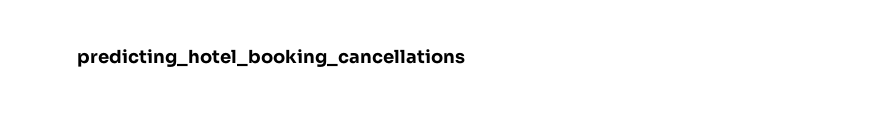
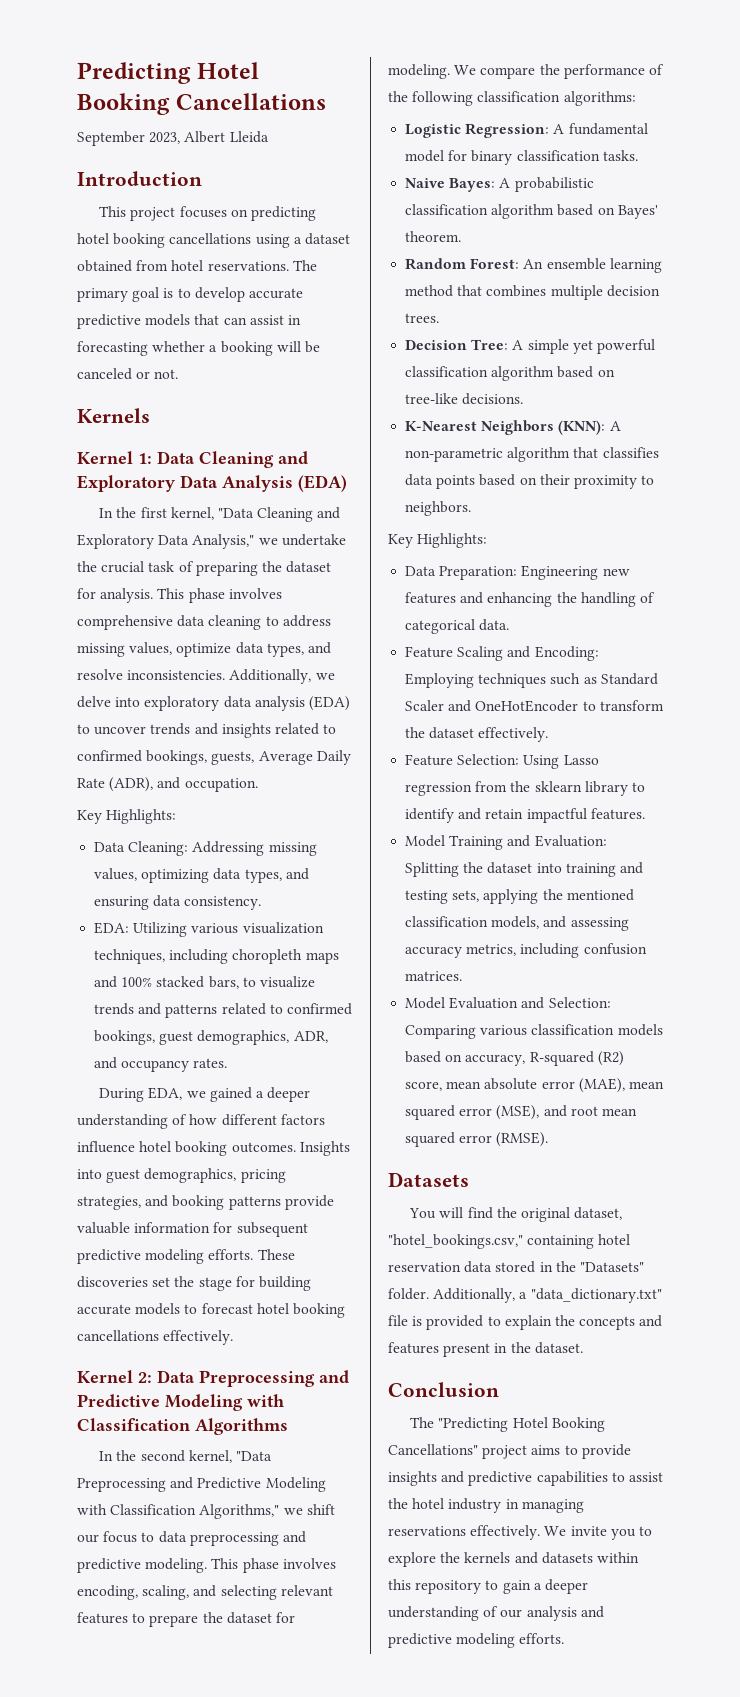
[77,49,465,67] predicting_hotel_booking_cancellations -> [77,62,260,84] [77,93,327,115] [77,131,269,146] [77,171,202,186] [99,206,316,221] [77,233,350,248] [77,260,317,272] [77,287,303,302] [77,314,301,329] [77,341,320,356] [77,368,179,380] [77,408,150,423] [77,451,308,468] [77,475,347,492] [99,507,341,522] [77,534,346,549] [77,561,332,576] [77,588,282,603] [77,615,331,630] [77,642,331,657] [77,669,335,684] [77,696,350,711] [77,723,337,738] [77,750,351,765] [77,777,258,792] [77,809,177,824] [94,841,317,856] [94,868,309,883] [94,895,262,910] [94,922,324,937] [94,949,339,964] [94,976,315,989] [94,1003,352,1018] [94,1030,328,1045] [94,1057,228,1072] [99,1087,311,1102] [77,1114,325,1129] [77,1141,350,1156] [77,1168,286,1183] [77,1195,334,1210] [77,1222,308,1237] [77,1249,295,1264] [77,1276,311,1291] [77,1303,345,1318] [77,1330,234,1345] [77,1370,349,1387] [77,1394,284,1411] [77,1418,288,1435] [99,1450,272,1463] [77,1477,326,1492] [77,1504,335,1519] [77,1531,306,1546] [77,1558,336,1573] [77,1585,333,1600] [77,1612,295,1627] [388,64,664,79] [388,91,636,106] [405,123,648,138] [405,150,638,165] [405,177,594,192] [405,204,658,219] [405,231,462,242] [405,258,662,273] [405,285,660,300] [405,313,440,323] [405,339,655,354] [405,366,615,381] [405,393,524,405] [405,420,621,435] [405,447,659,462] [405,474,655,489] [405,501,472,516] [388,533,488,548] [405,565,630,580] [405,592,655,607] [405,619,510,634] [405,646,599,661] [405,673,658,688] [405,700,664,712] [405,727,549,742] [405,754,599,769] [405,781,645,796] [405,808,645,823] [405,835,607,850] [405,862,643,877] [405,889,634,904] [405,916,629,931] [405,943,647,958] [405,971,463,981] [405,997,611,1009] [405,1024,663,1039] [405,1051,624,1066] [405,1078,664,1093] [405,1105,637,1120] [405,1132,549,1147] [388,1172,469,1187] [409,1207,623,1222] [388,1234,631,1249] [388,1261,644,1273] [388,1288,662,1303] [388,1315,663,1330] [388,1342,583,1357] [388,1382,499,1397] [410,1417,605,1432] [388,1444,631,1459] [388,1471,663,1486] [388,1498,584,1513] [388,1525,652,1540] [388,1552,639,1567] [388,1579,588,1594] [388,1606,604,1621] [388,1633,565,1648] Predicting Hotel Booking Cancellations // September 2023, Albert Lleida // Introduction // This project focuses on predicting hotel booking cancellations using a dataset obtained from hotel reservations. The primary goal is to develop accurate predictive models that can assist in forecasting whether a booking will be canceled or not. // Kernels // Kernel 1: Data Cleaning and Exploratory Data Analysis (EDA) // In the first kernel, "Data Cleaning and Exploratory Data Analysis," we undertake the crucial task of preparing the dataset for analysis. This phase involves comprehensive data cleaning to address missing values, optimize data types, and resolve inconsistencies. Additionally, we delve into exploratory data analysis (EDA) to uncover trends and insights related to confirmed bookings, guests, Average Daily Rate (ADR), and occupation. // Key Highlights: // Data Cleaning: Addressing missing values, optimizing data types, and ensuring data consistency. // EDA: Utilizing various visualization techniques, including choropleth maps and 100% stacked bars, to visualize trends and patterns related to confirmed bookings, guest demographics, ADR, and occupancy rates. // During EDA, we gained a deeper understanding of how different factors influence hotel booking outcomes. Insights into guest demographics, pricing strategies, and booking patterns provide valuable information for subsequent predictive modeling efforts. These discoveries set the stage for building accurate models to forecast hotel booking cancellations effectively. // Kernel 2: Data Preprocessing and Predictive Modeling with Classification Algorithms // In the second kernel, "Data Preprocessing and Predictive Modeling with Classification Algorithms," we shift our focus to data preprocessing and predictive modeling. This phase involves encoding, scaling, and selecting relevant features to prepare the dataset for modeling. We compare the performance of the following classification algorithms: // Logistic Regression: A fundamental model for binary classification tasks. // Naive Bayes: A probabilistic classification algorithm based on Bayes' theorem. // Random Forest: An ensemble learning method that combines multiple decision trees. // Decision Tree: A simple yet powerful classification algorithm based on tree-like decisions. // K-Nearest Neighbors (KNN): A non-parametric algorithm that classifies data points based on their proximity to neighbors. // Key Highlights: // Data Preparation: Engineering new features and enhancing the handling of categorical data. // Feature Scaling and Encoding: Employing techniques such as Standard Scaler and OneHotEncoder to transform the dataset effectively. // Feature Selection: Using Lasso regression from the sklearn library to identify and retain impactful features. // Model Training and Evaluation: Splitting the dataset into training and testing sets, applying the mentioned classification models, and assessing accuracy metrics, including confusion matrices. // Model Evaluation and Selection: Comparing various classification models based on accuracy, R-squared (R2) score, mean absolute error (MAE), mean squared error (MSE), and root mean squared error (RMSE). // Datasets // You will find the original dataset, "hotel_bookings.csv," containing hotel reservation data stored in the "Datasets" folder. Additionally, a "data_dictionary.txt" file is provided to explain the concepts and features present in the dataset. // Conclusion // The "Predicting Hotel Booking Cancellations" project aims to provide insights and predictive capabilities to assist the hotel industry in managing reservations effectively. We invite you to explore the kernels and datasets within this repository to gain a deeper understanding of our analysis and predictive modeling efforts.

